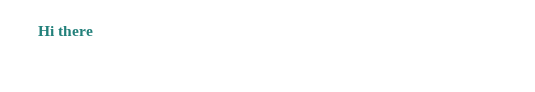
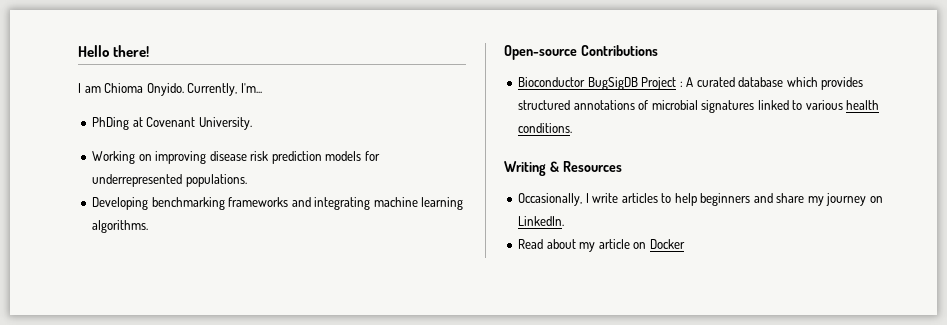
[38,26,94,36] Hi there -> [78,45,150,57] [78,83,262,96] [92,117,252,130] [92,151,380,164] [92,174,247,187] [92,197,464,210] [92,220,149,233] [504,45,658,60] [518,77,864,90] [518,100,880,113] [518,123,573,133] [504,161,622,176] [518,193,883,206] [518,216,565,226] [518,239,685,252] Hello there! // I am Chioma Onyido. Currently, I'm... // PhDing at Covenant University. // Working on improving disease risk prediction models for underrepresented populations. // Developing benchmarking frameworks and integrating machine learning algorithms. // Open-source Contributions // Bioconductor BugSigDB Project : A curated database which provides structured annotations of microbial signatures linked to various health conditions. // Writing & Resources // Occasionally, I write articles to help beginners and share my journey on LinkedIn. // Read about my article on Docker

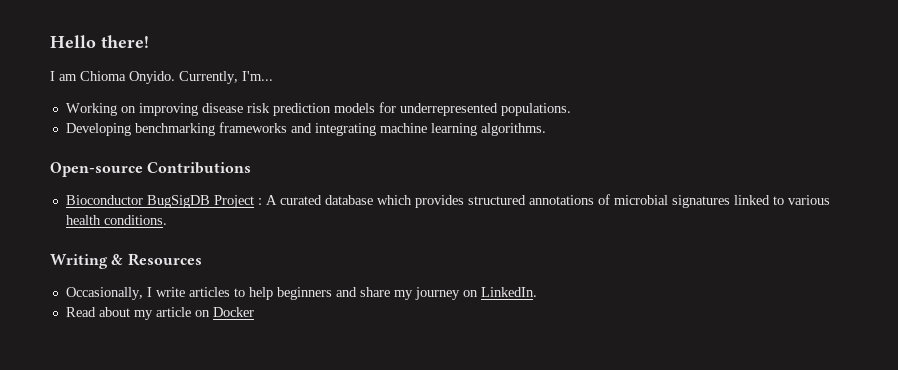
[92,117,252,130] // PhDing at Covenant University. -> (273, 76) none

